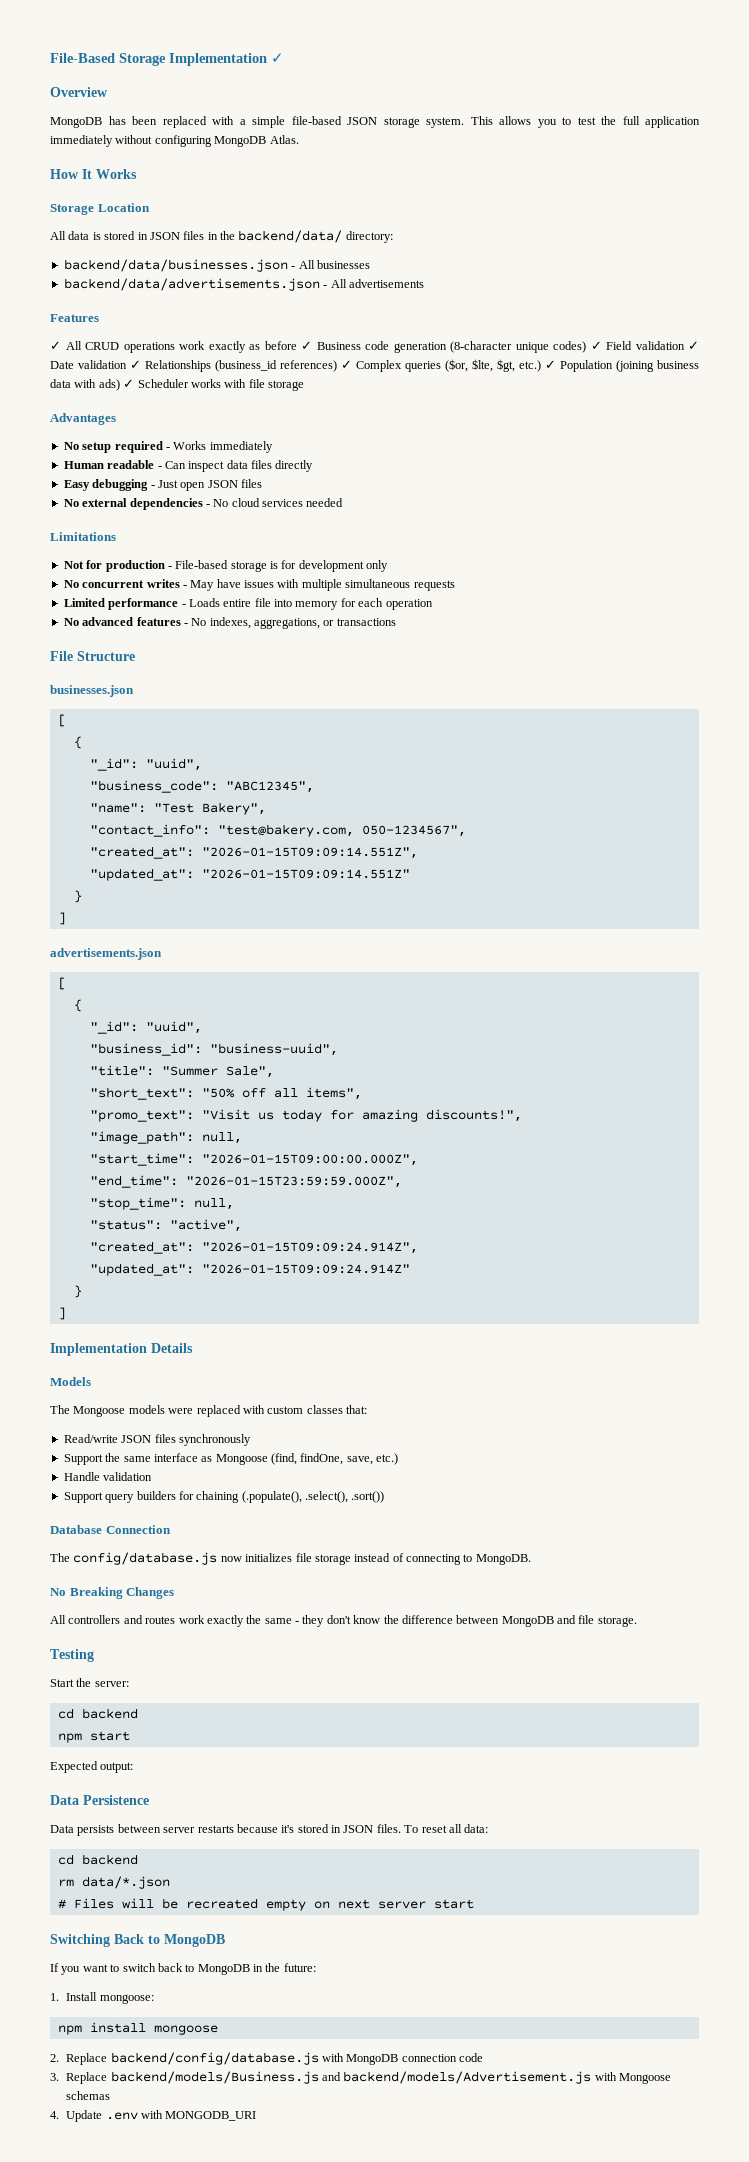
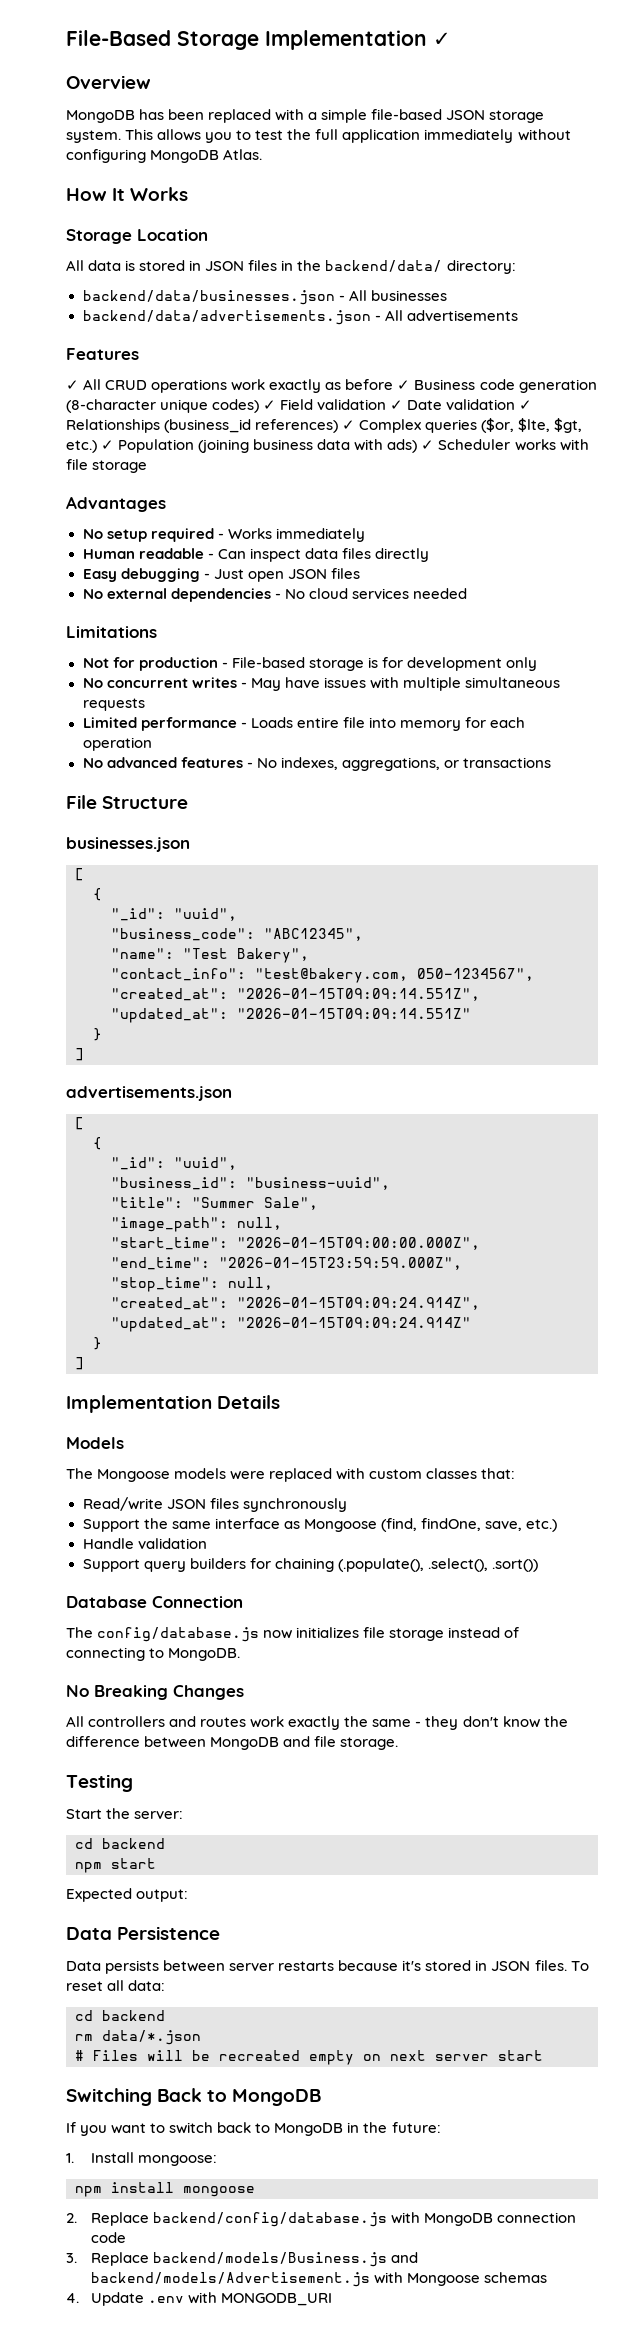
[89,1087,362,1100] [89,1109,522,1122] // "short_text": "50% off all items", // "promo_text": "Visit us today for amazing discounts!", -> (318, 1203) none
[89,1219,242,1232] // "status": "active", -> (273, 1283) none

